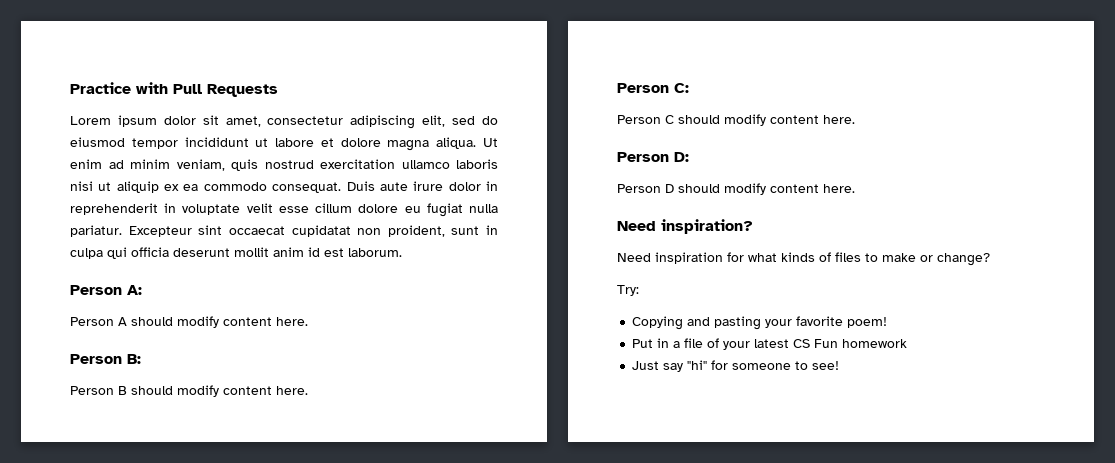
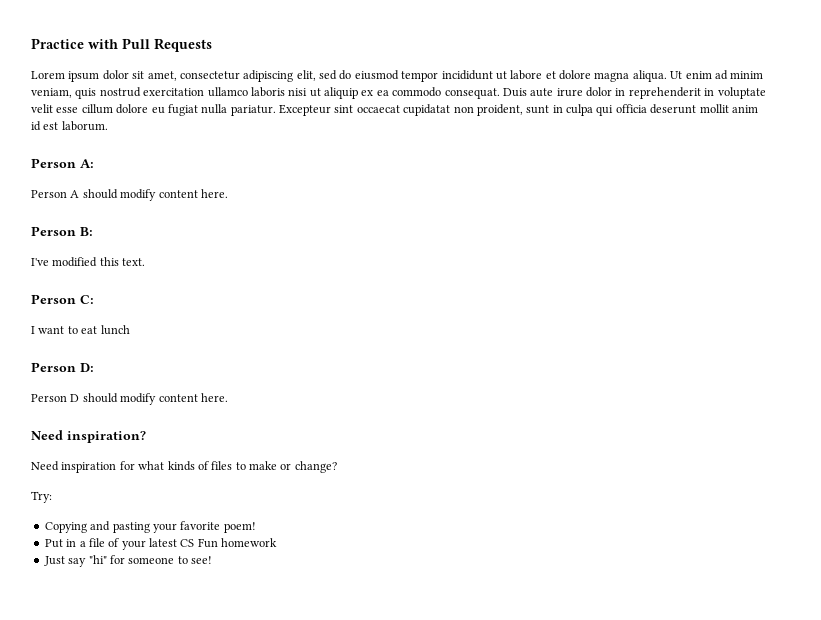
[70,385,308,397] [617,83,689,93] [617,114,855,126] Person B should modify content here. // Person C: // Person C should modify content here. -> [31,257,146,267] [31,294,94,304] [31,325,130,335] I've modified this text. // Person C: // I want to eat lunch

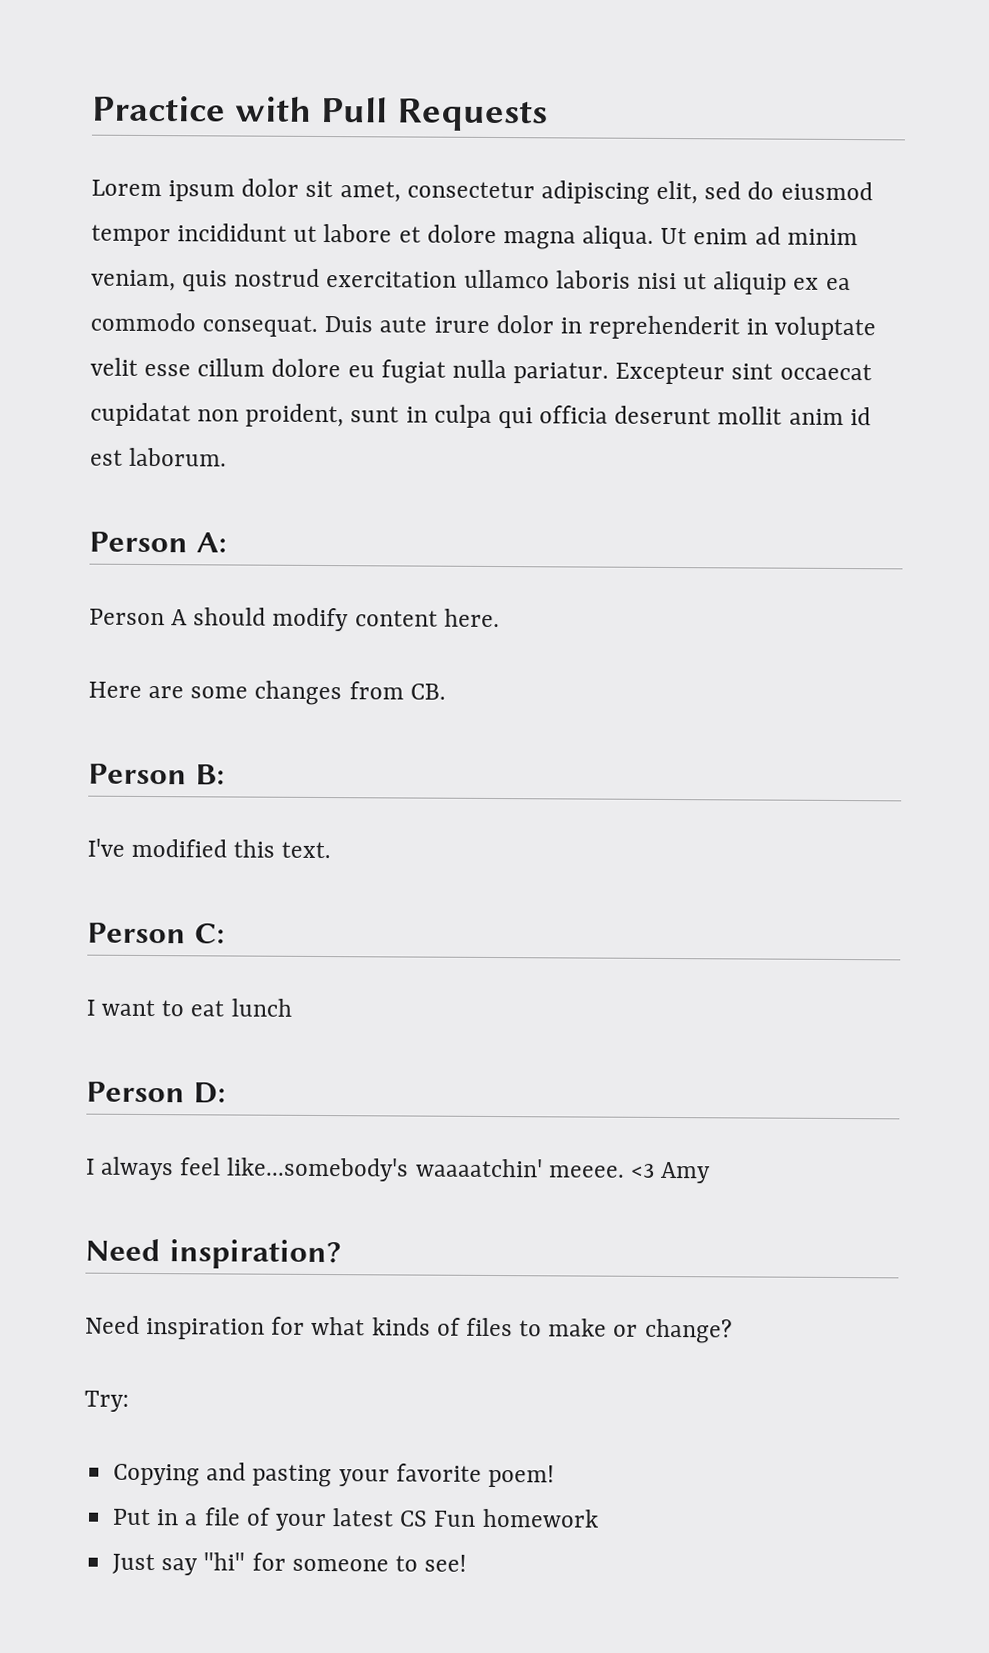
(228, 193) none -> [88,680,446,706] // Here are some changes from CB.
[31,393,228,405] Person D should modify content here. -> [85,1156,712,1184] I always feel like...somebody's waaaatchin' meeee. <3 Amy

